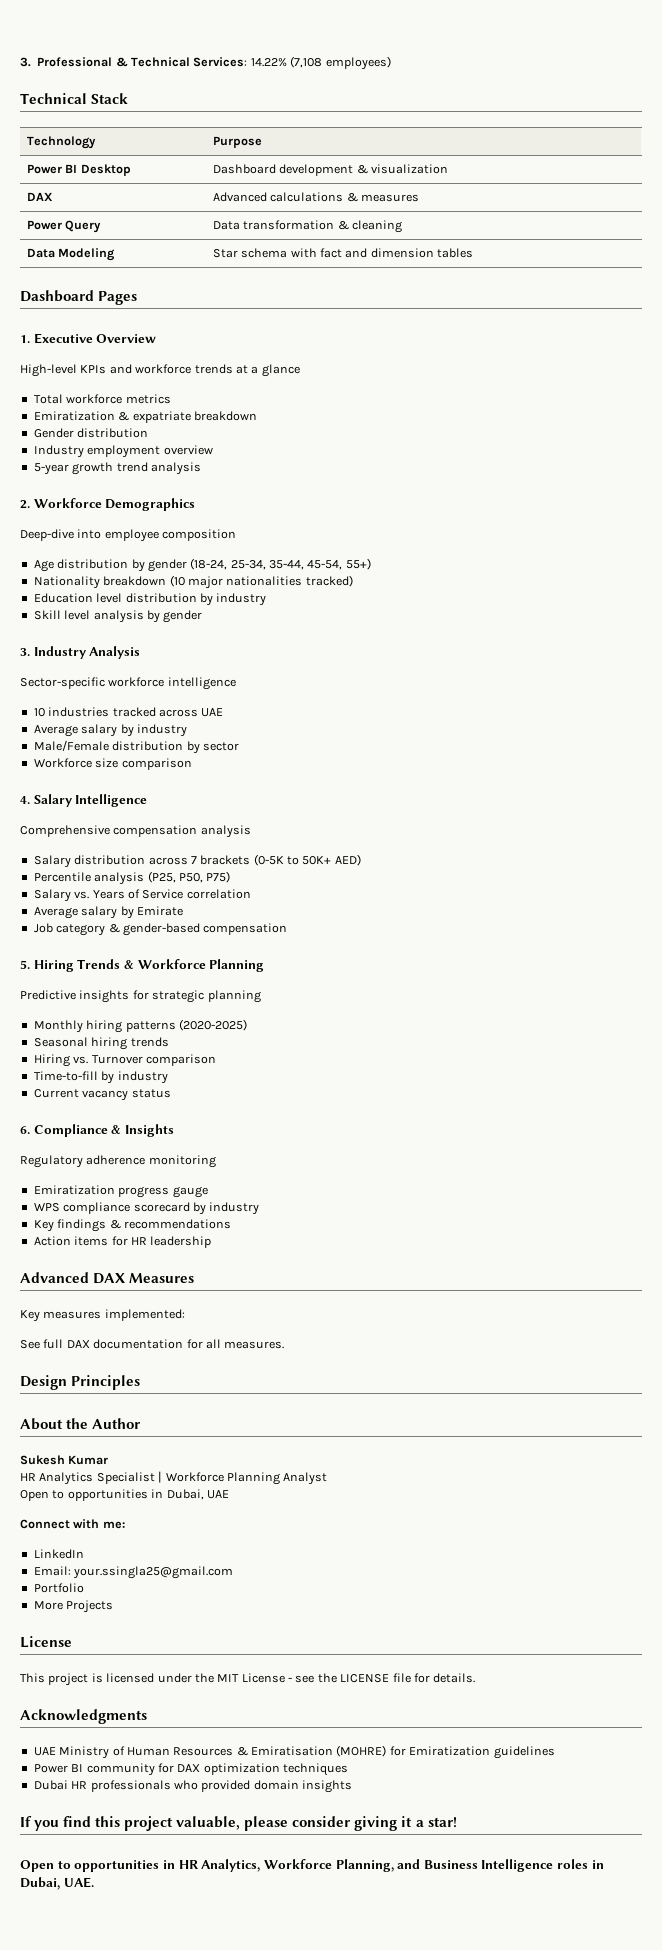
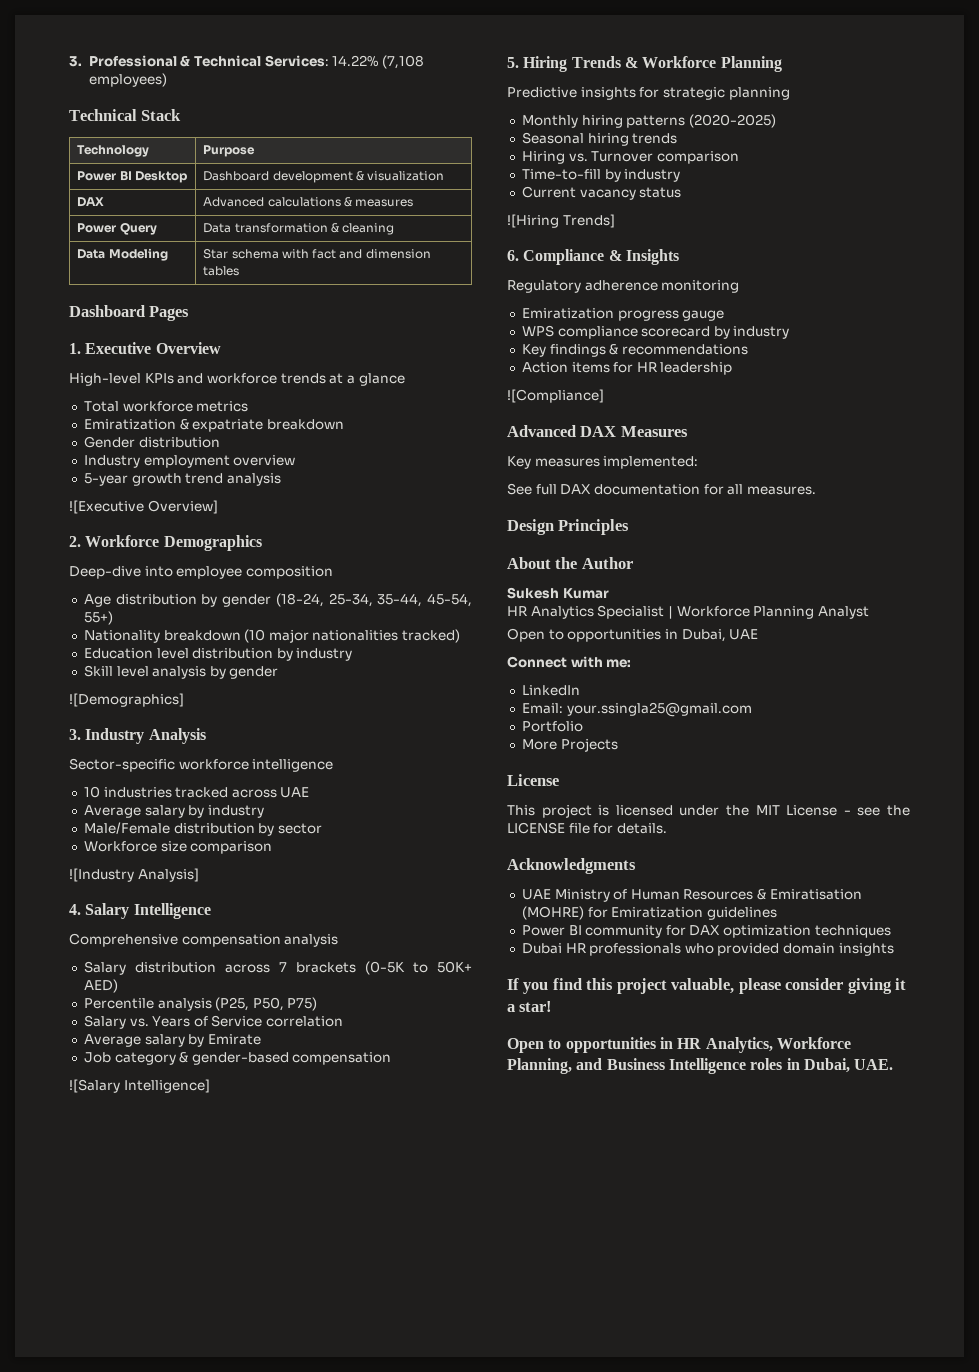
(201, 468) none -> [69,500,218,514] // ![Executive Overview]
(203, 616) none -> [69,693,184,707] // ![Demographics]
(192, 764) none -> [69,868,199,882] // ![Industry Analysis]
(288, 929) none -> [69,1079,210,1093] // ![Salary Intelligence]
(171, 1093) none -> [507,214,615,228] // ![Hiring Trends]
(212, 1242) none -> [507,389,604,403] // ![Compliance]

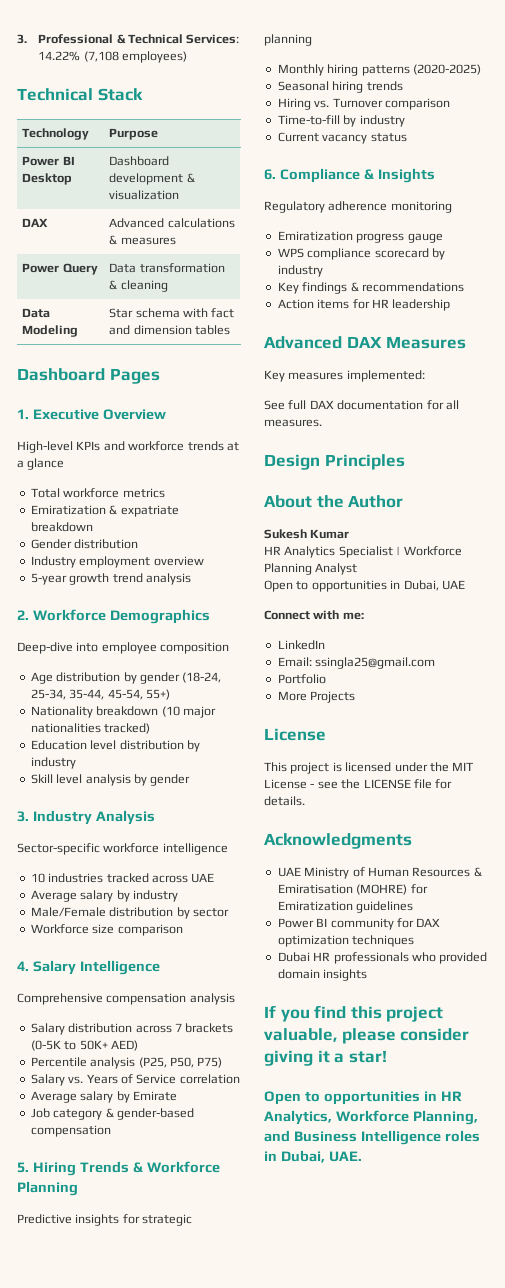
[69,500,218,514] // ![Executive Overview] -> (191, 579) none
[69,693,184,707] // ![Demographics] -> (191, 780) none
[69,868,199,882] // ![Industry Analysis] -> (183, 930) none
[69,1079,210,1093] // ![Salary Intelligence] -> (111, 1131) none
[507,214,615,228] // ![Hiring Trends] -> (407, 137) none
[507,389,604,403] // ![Compliance] -> (451, 305) none
[566,702,752,717] your.ssingla25@gmail.com -> [315,657,436,669] ssingla25@gmail.com

